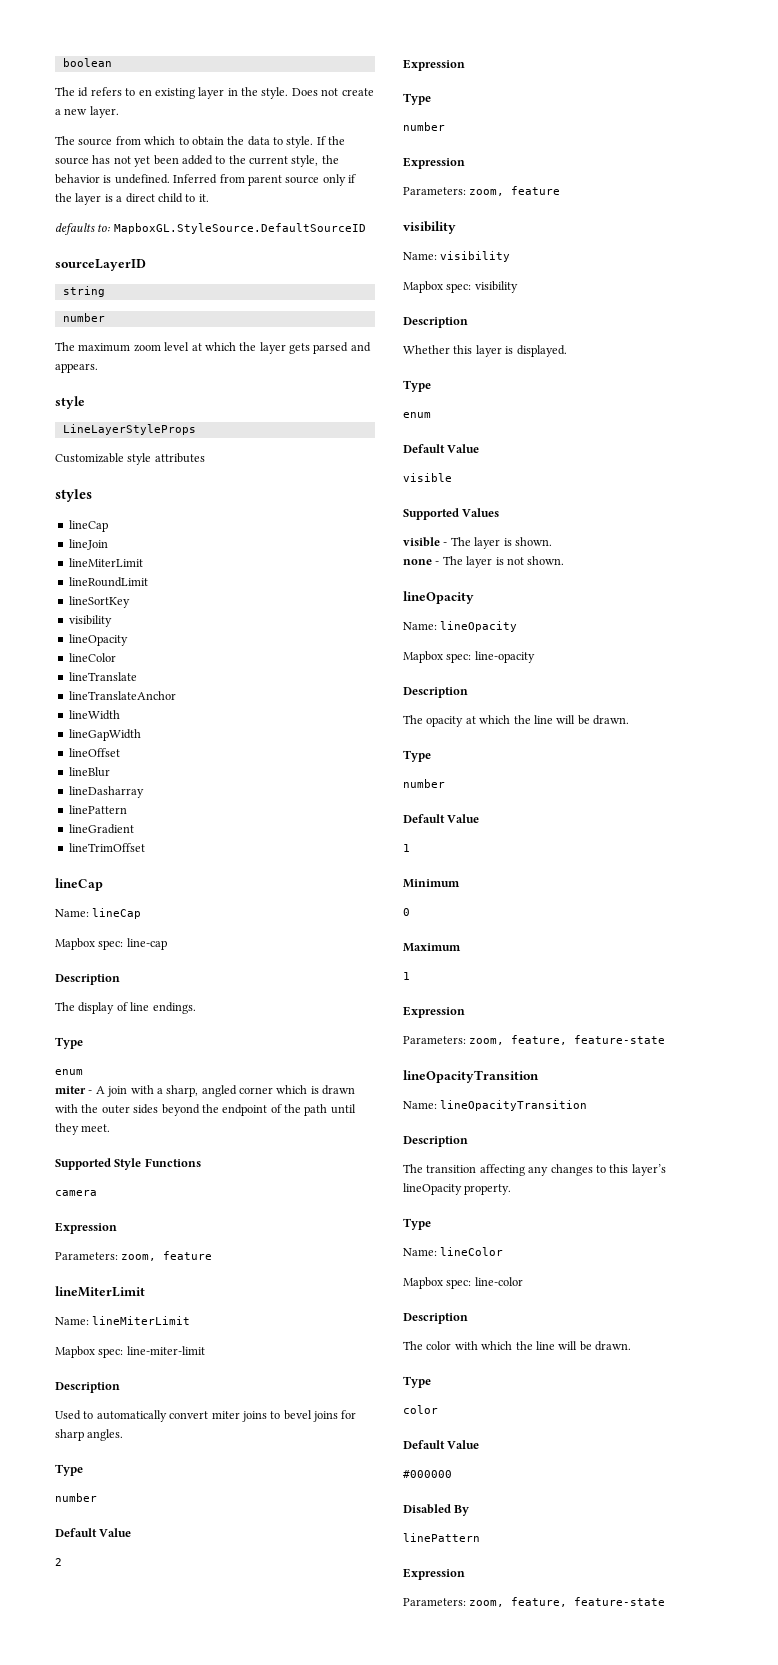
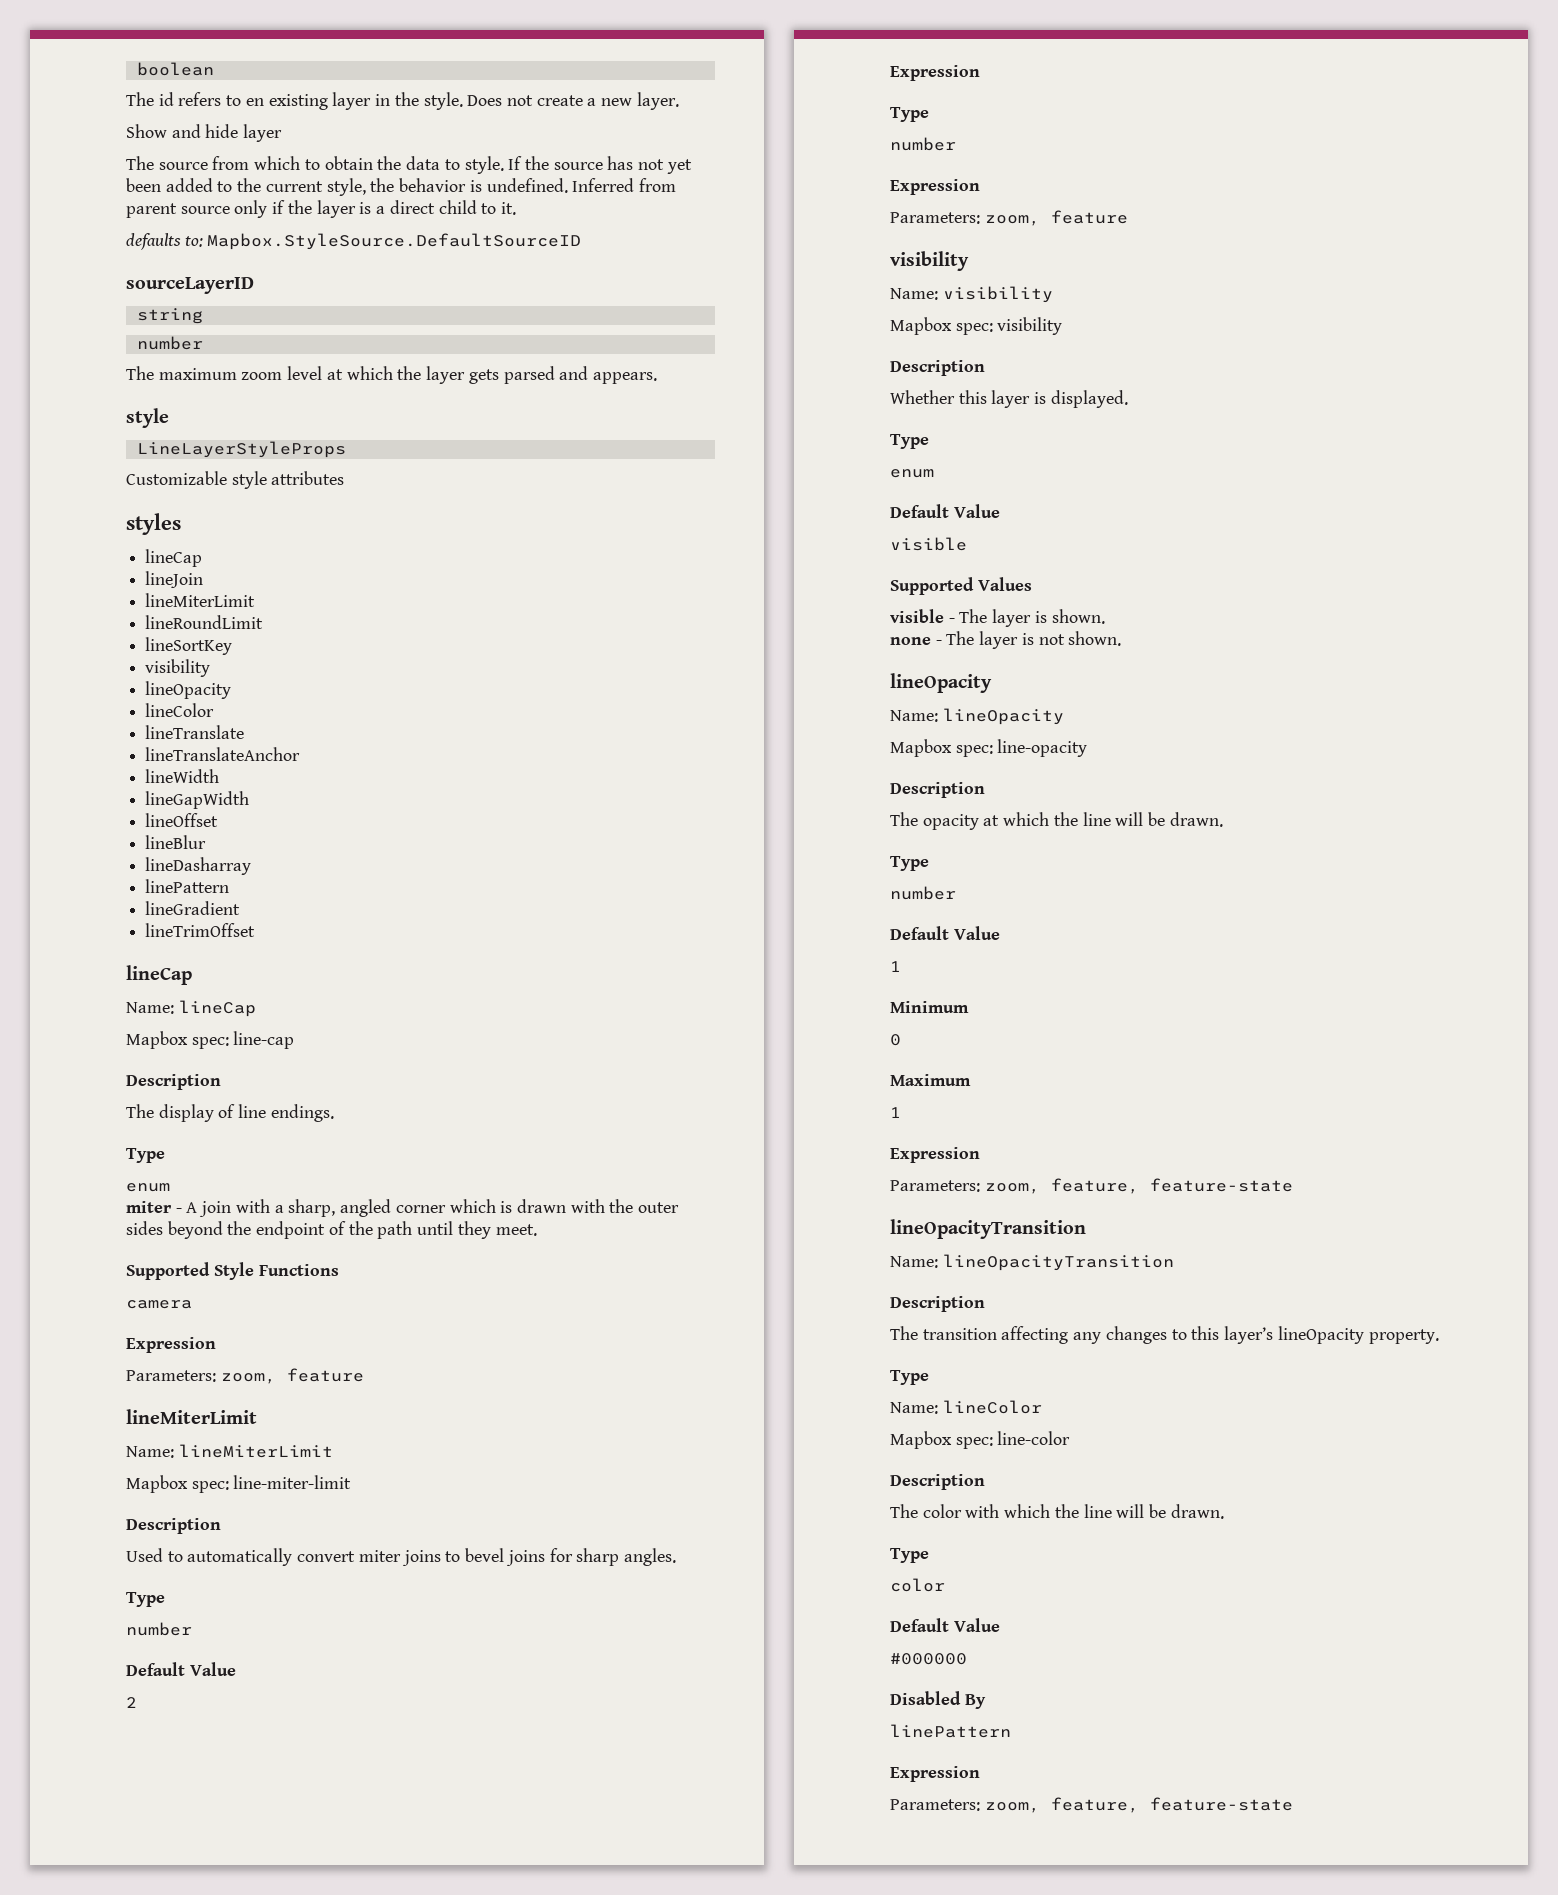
(119, 112) none -> [126,124,283,142] // Show and hide layer
[113,223,366,234] MapboxGL.StyleSource.DefaultSourceID -> [207,233,582,250] Mapbox.StyleSource.DefaultSourceID

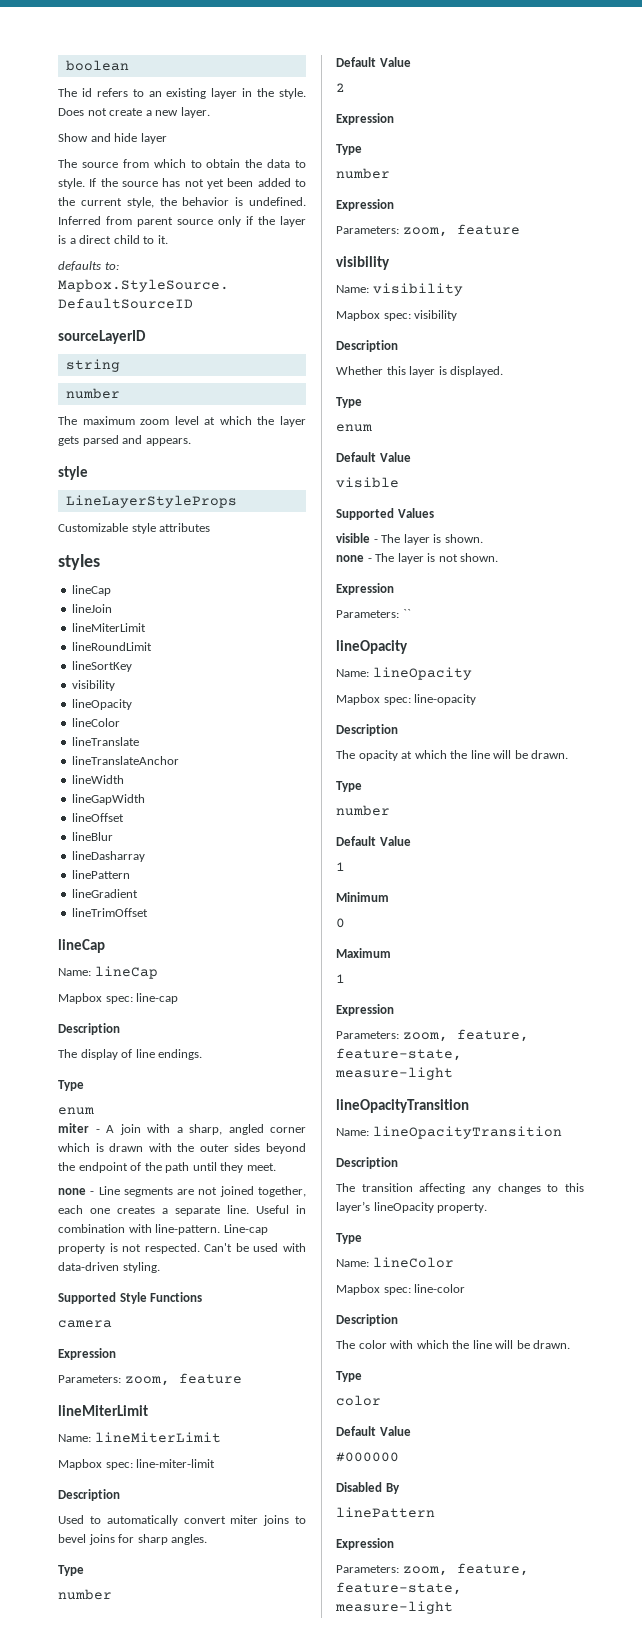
[245,98,264,106] en -> [148,91,162,97] an
(537, 1230) none -> [58,1186,306,1197] [58,1205,306,1216] [58,1224,268,1235] [58,1243,307,1254] [58,1262,160,1273] // none - Line segments are not joined together, each one creates a separate line. Useful in combination with line-pattern. Line-cap property is not respected. Can't be used with data-driven styling.
(1122, 638) none -> [336,583,394,595] [336,609,411,618] // Expression // Parameters: ``
[1149,1178,1293,1192] feature-state -> [336,1048,462,1061] [335,1067,453,1080] feature-state, measure-light
[1149,1797,1293,1811] feature-state -> [336,1582,462,1595] [335,1601,453,1614] feature-state, measure-light

